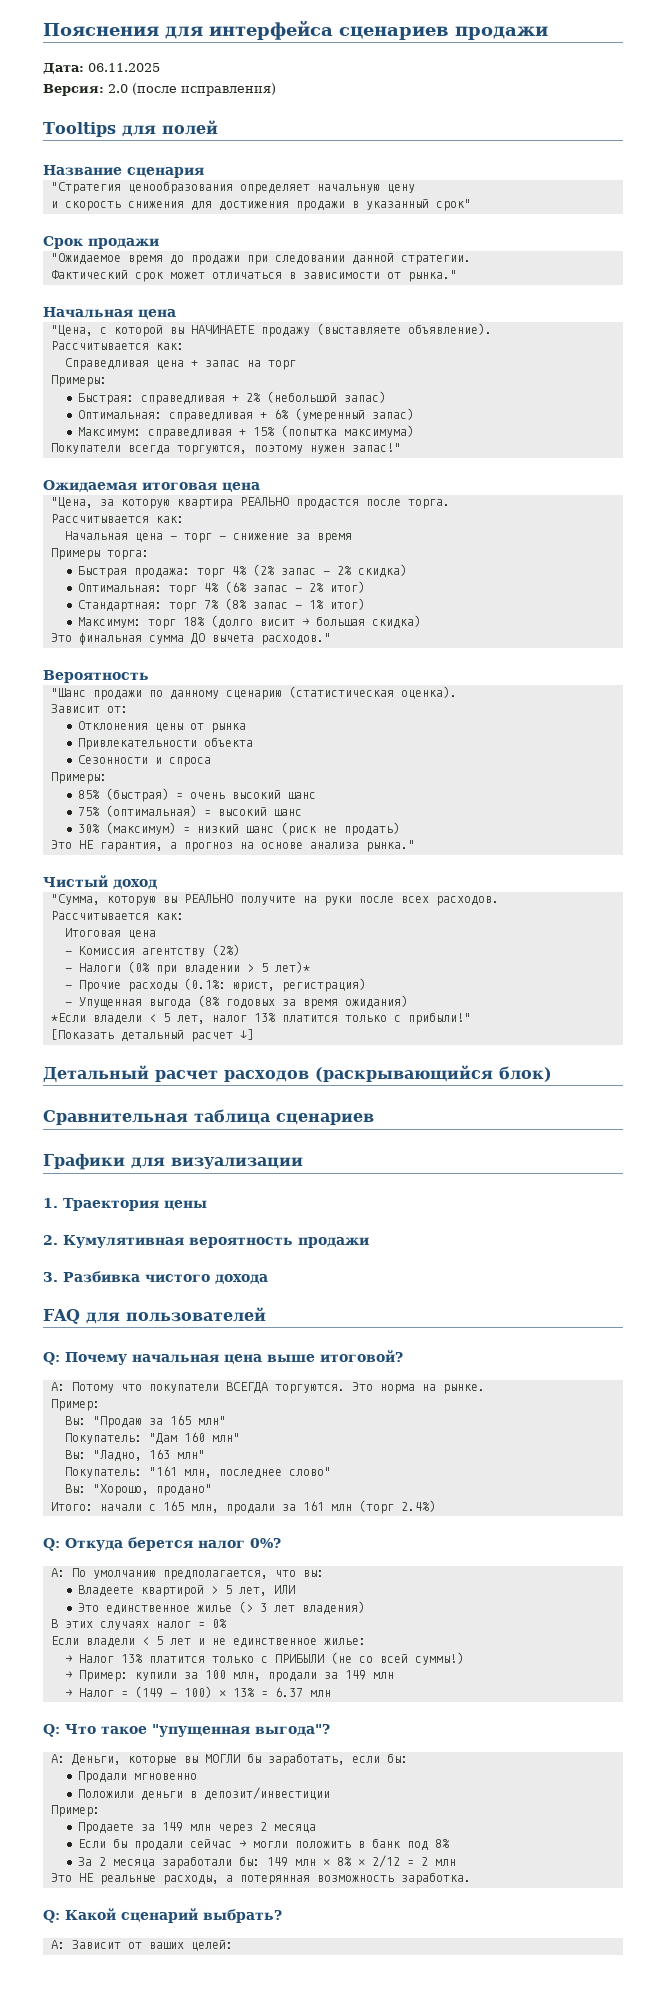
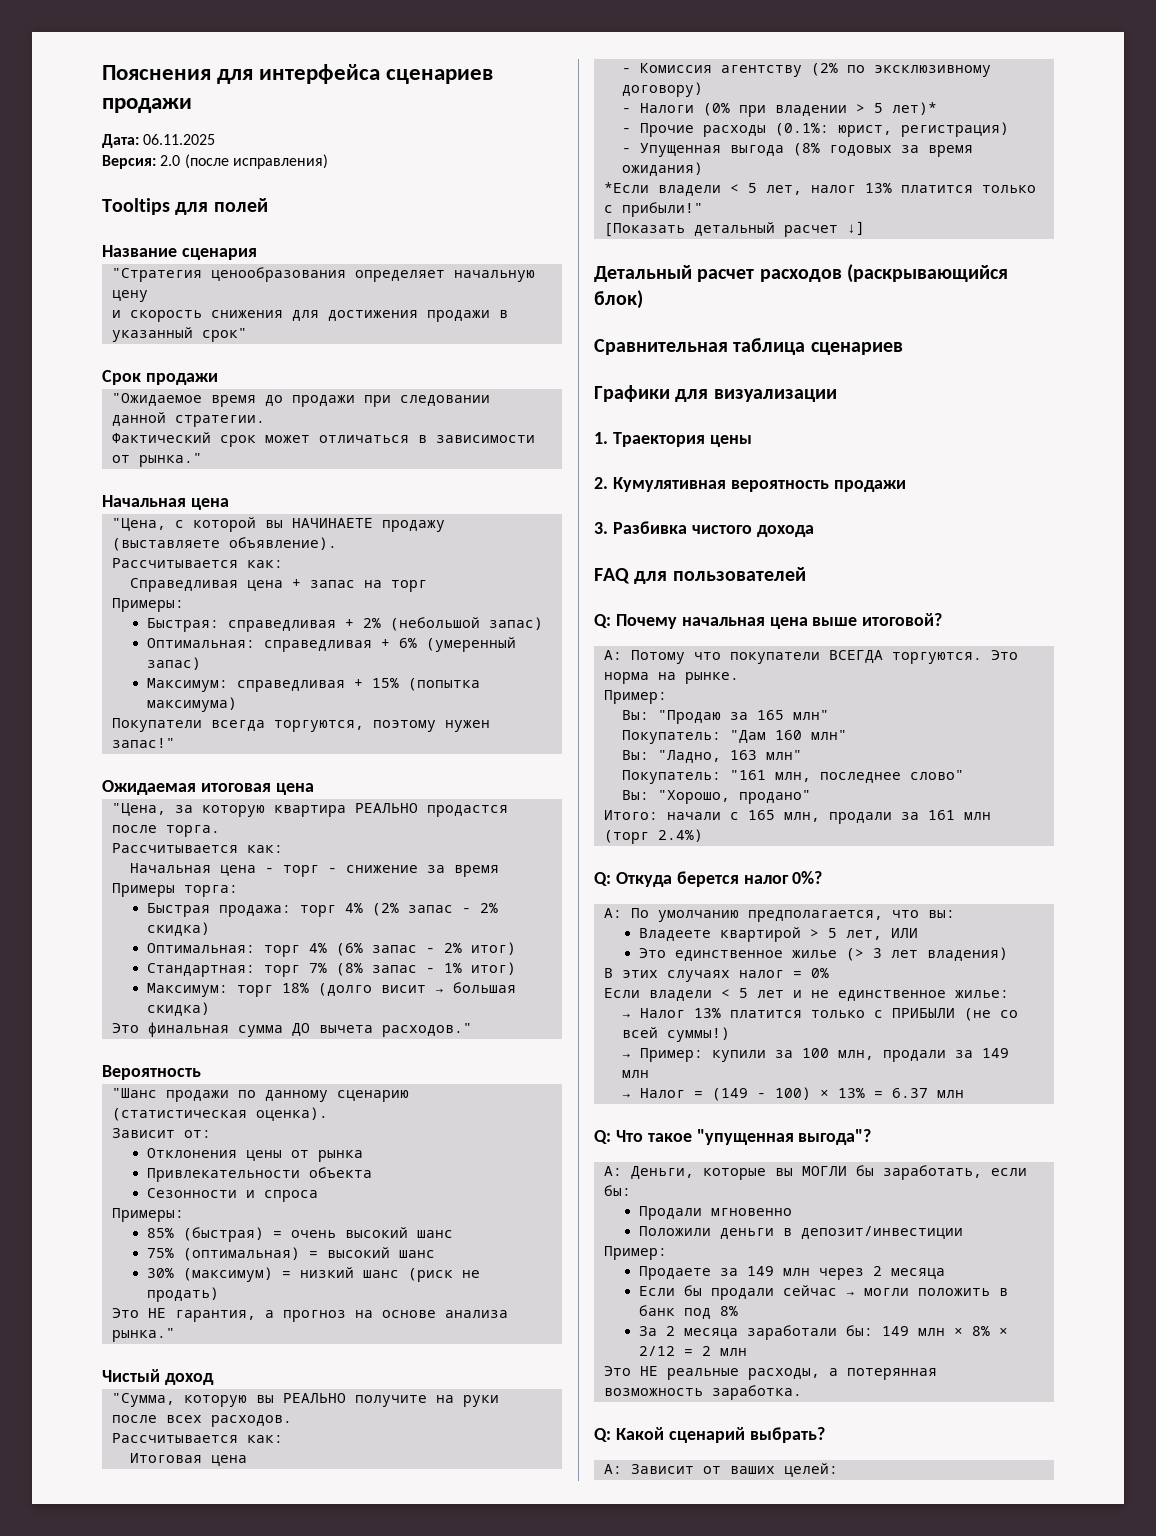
[211,944,240,956] (2%) -> [810,63,991,77] [621,82,703,97] (2% по эксклюзивному договору)

